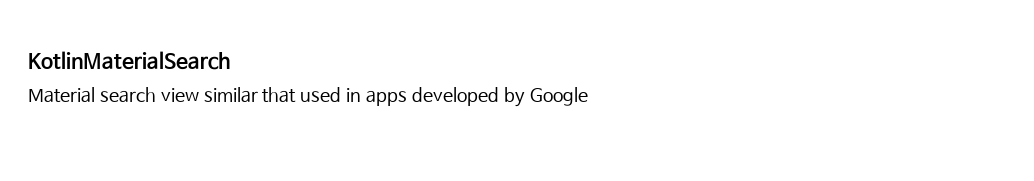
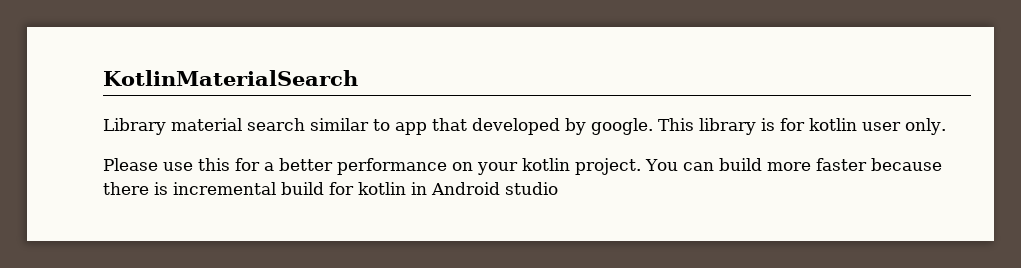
[28,87,588,107] Material search view similar that used in apps developed by Google -> [103,118,946,135] [103,158,942,175] [103,182,558,195] Library material search similar to app that developed by google. This library is for kotlin user only. // Please use this for a better performance on your kotlin project. You can build more faster because there is incremental build for kotlin in Android studio

